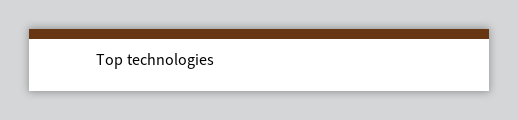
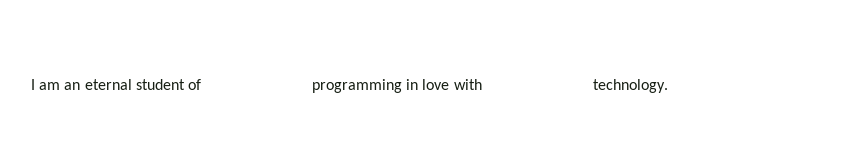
[96,53,215,69] Top technologies -> [31,79,668,93] I am an eternal student of programming in love with technology.

